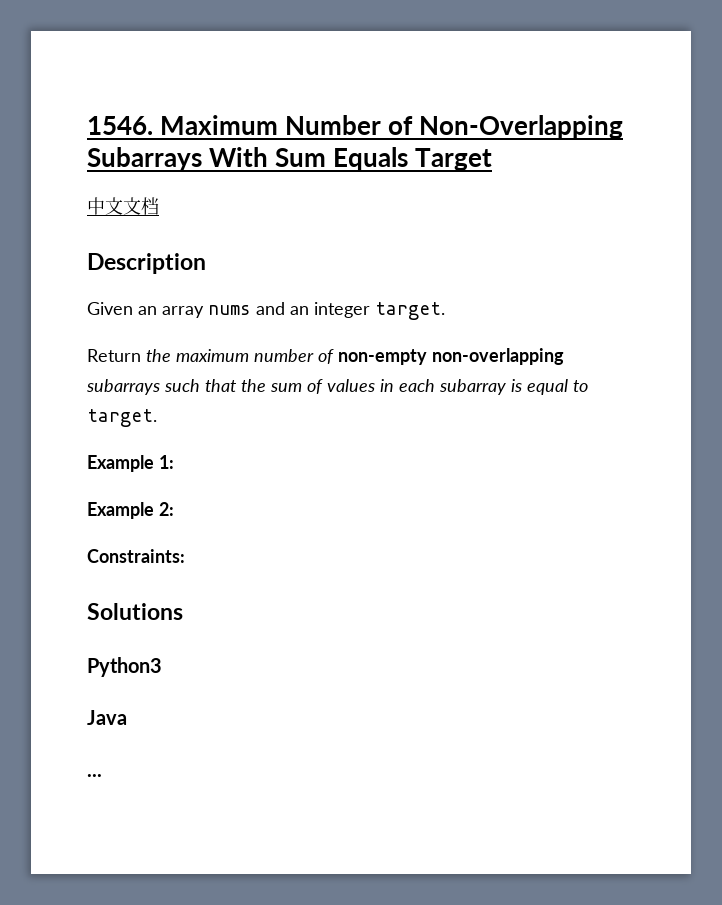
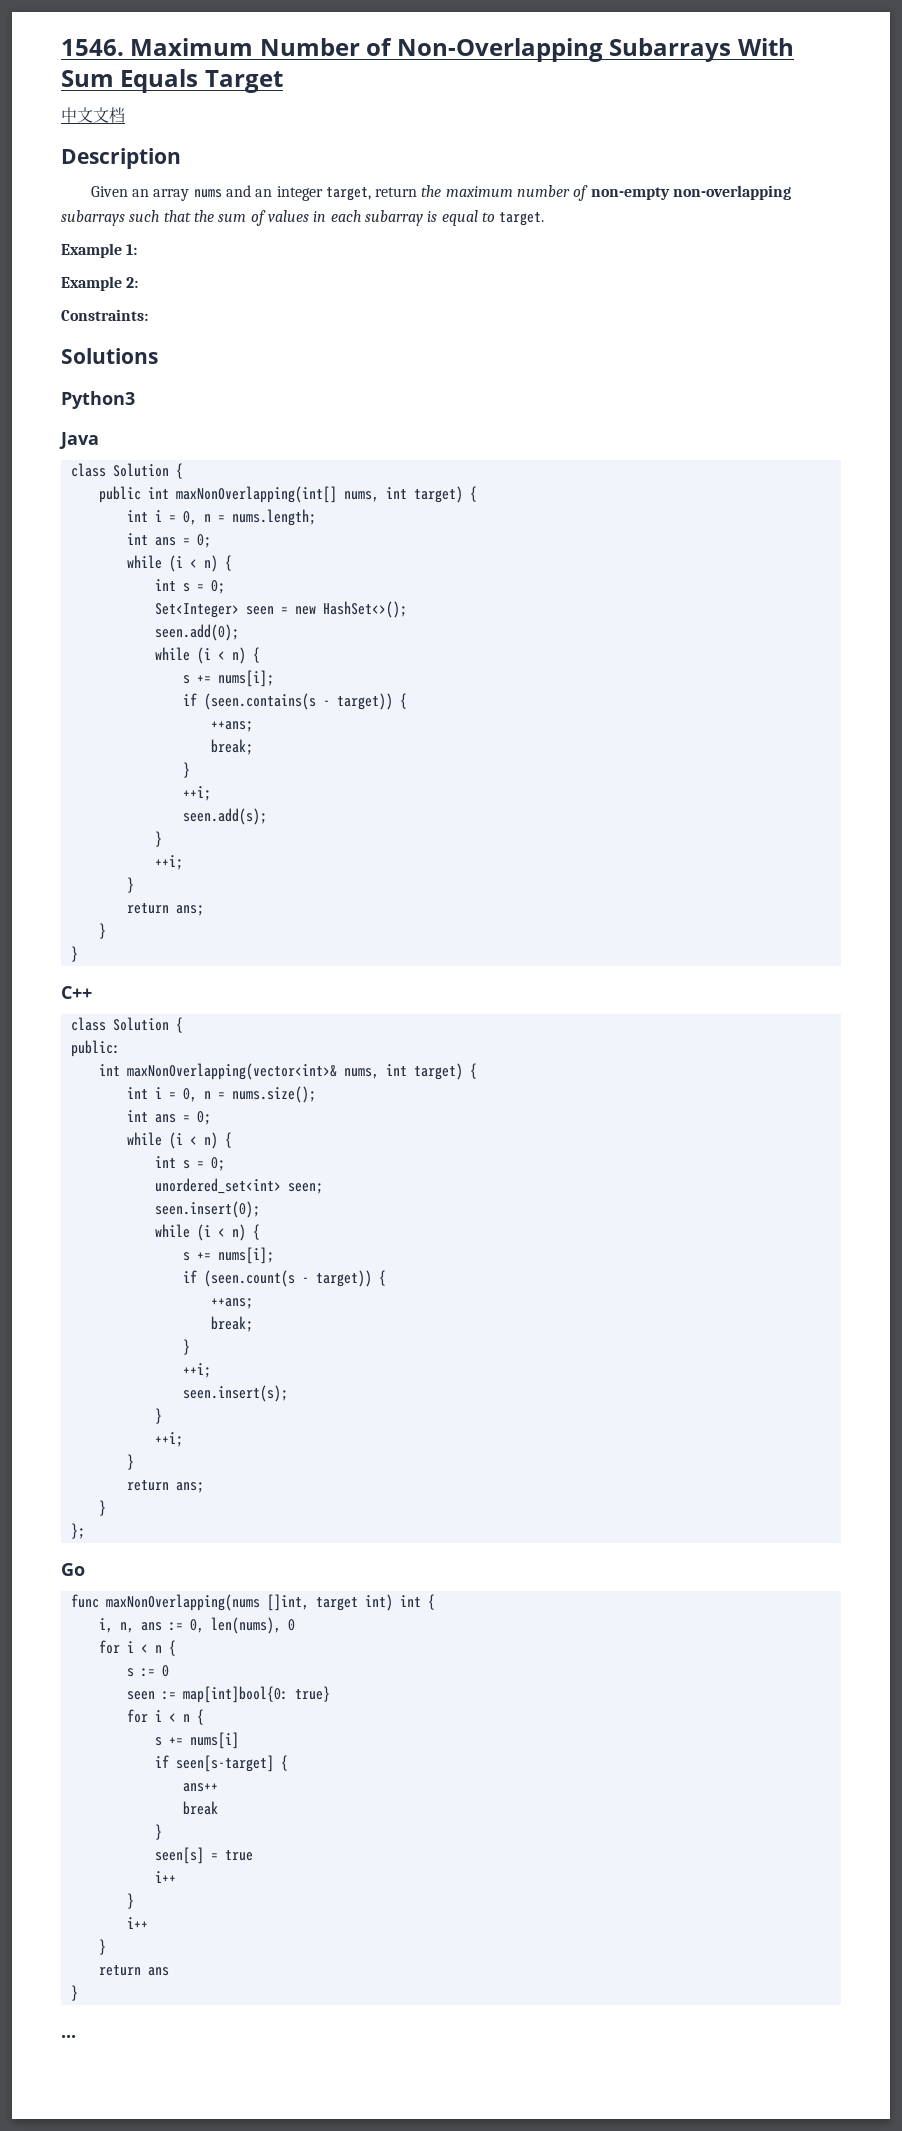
[375,302,445,320] [87,349,141,362] target. // Return -> [325,187,418,201] target, return
(127, 717) none -> [70,463,183,479] [98,486,477,503] [126,509,316,526] [126,533,211,548] [126,555,232,572] [154,579,225,594] [154,601,407,618] [154,624,239,641] [154,647,260,664] [182,670,274,687] [182,693,407,710] [210,721,253,732] [210,739,253,755] [182,762,190,778] [182,786,211,801] [182,808,267,825] [154,831,162,847] [154,855,183,870] [126,877,134,893] [126,903,204,916] [98,923,106,939] [70,946,78,962] [61,986,92,999] [70,1017,183,1033] [70,1040,120,1057] [98,1063,477,1080] [126,1086,316,1103] [126,1110,211,1125] [126,1132,232,1149] [154,1156,225,1171] [154,1178,323,1194] [154,1201,260,1218] [154,1224,260,1241] [182,1247,274,1264] [182,1270,386,1287] [210,1298,253,1309] [210,1316,253,1332] [182,1339,190,1355] [182,1363,211,1378] [182,1385,288,1402] [154,1408,162,1424] [154,1432,183,1447] [126,1454,134,1470] [126,1480,204,1493] [98,1500,106,1516] [70,1523,85,1539] [61,1563,85,1576] [70,1594,435,1611] [98,1617,295,1634] [98,1640,176,1656] [126,1665,169,1677] [126,1686,330,1703] [126,1709,204,1725] [154,1732,239,1749] [154,1755,288,1772] [182,1783,218,1792] [182,1801,218,1815] [154,1824,162,1840] [154,1847,253,1864] [154,1871,176,1883] [126,1893,134,1909] [126,1917,148,1929] [98,1939,106,1955] [98,1965,169,1976] [70,1985,78,2001] // class Solution { // public int maxNonOverlapping(int[] nums, int target) { // int i = 0, n = nums.length; // int ans = 0; // while (i < n) { // int s = 0; // Set<Integer> seen = new HashSet<>(); // seen.add(0); // while (i < n) { // s += nums[i]; // if (seen.contains(s - target)) { // ++ans; // break; // } // ++i; // seen.add(s); // } // ++i; // } // return ans; // } // } // C++ // class Solution { // public: // int maxNonOverlapping(vector<int>& nums, int target) { // int i = 0, n = nums.size(); // int ans = 0; // while (i < n) { // int s = 0; // unordered_set<int> seen; // seen.insert(0); // while (i < n) { // s += nums[i]; // if (seen.count(s - target)) { // ++ans; // break; // } // ++i; // seen.insert(s); // } // ++i; // } // return ans; // } // }; // Go // func maxNonOverlapping(nums []int, target int) int { // i, n, ans := 0, len(nums), 0 // for i < n { // s := 0 // seen := map[int]bool{0: true} // for i < n { // s += nums[i] // if seen[s-target] { // ans++ // break // } // seen[s] = true // i++ // } // i++ // } // return ans // }

